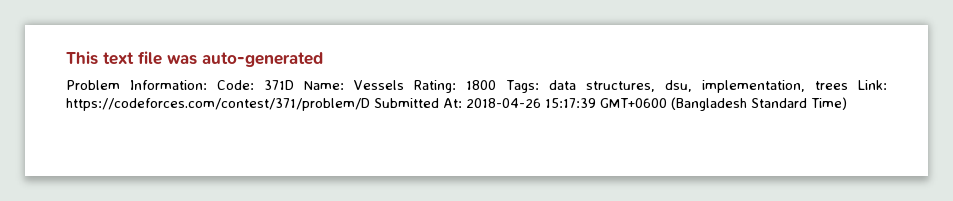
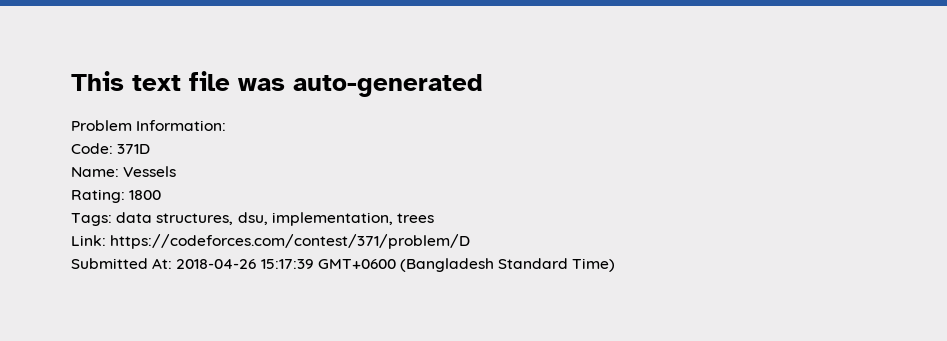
(208, 85) none -> (227, 125) //
(295, 85) none -> (151, 149) //
(405, 85) none -> (177, 171) //
(497, 85) none -> (162, 195) //
(848, 85) none -> (434, 218) //
(370, 104) none -> (471, 241) //

